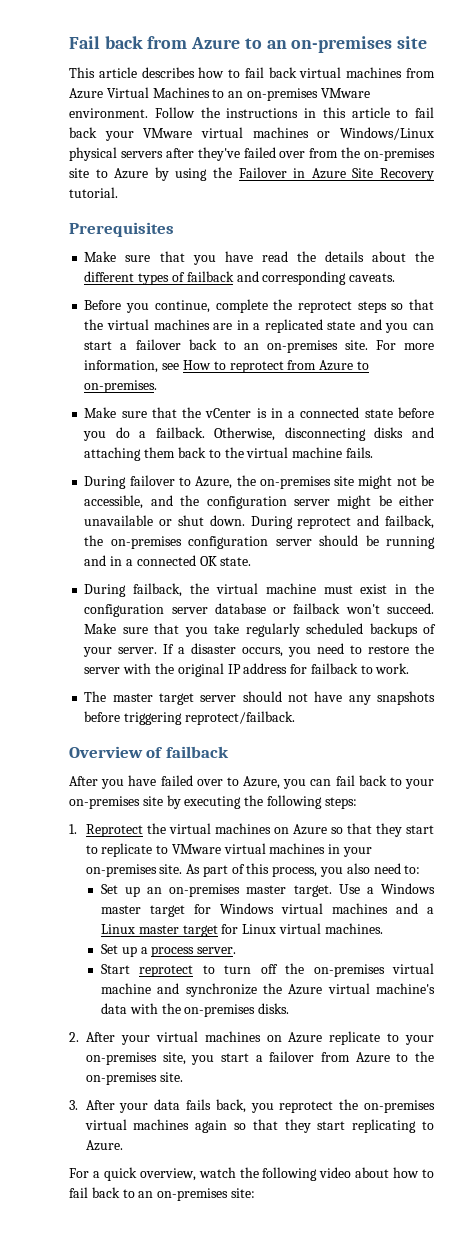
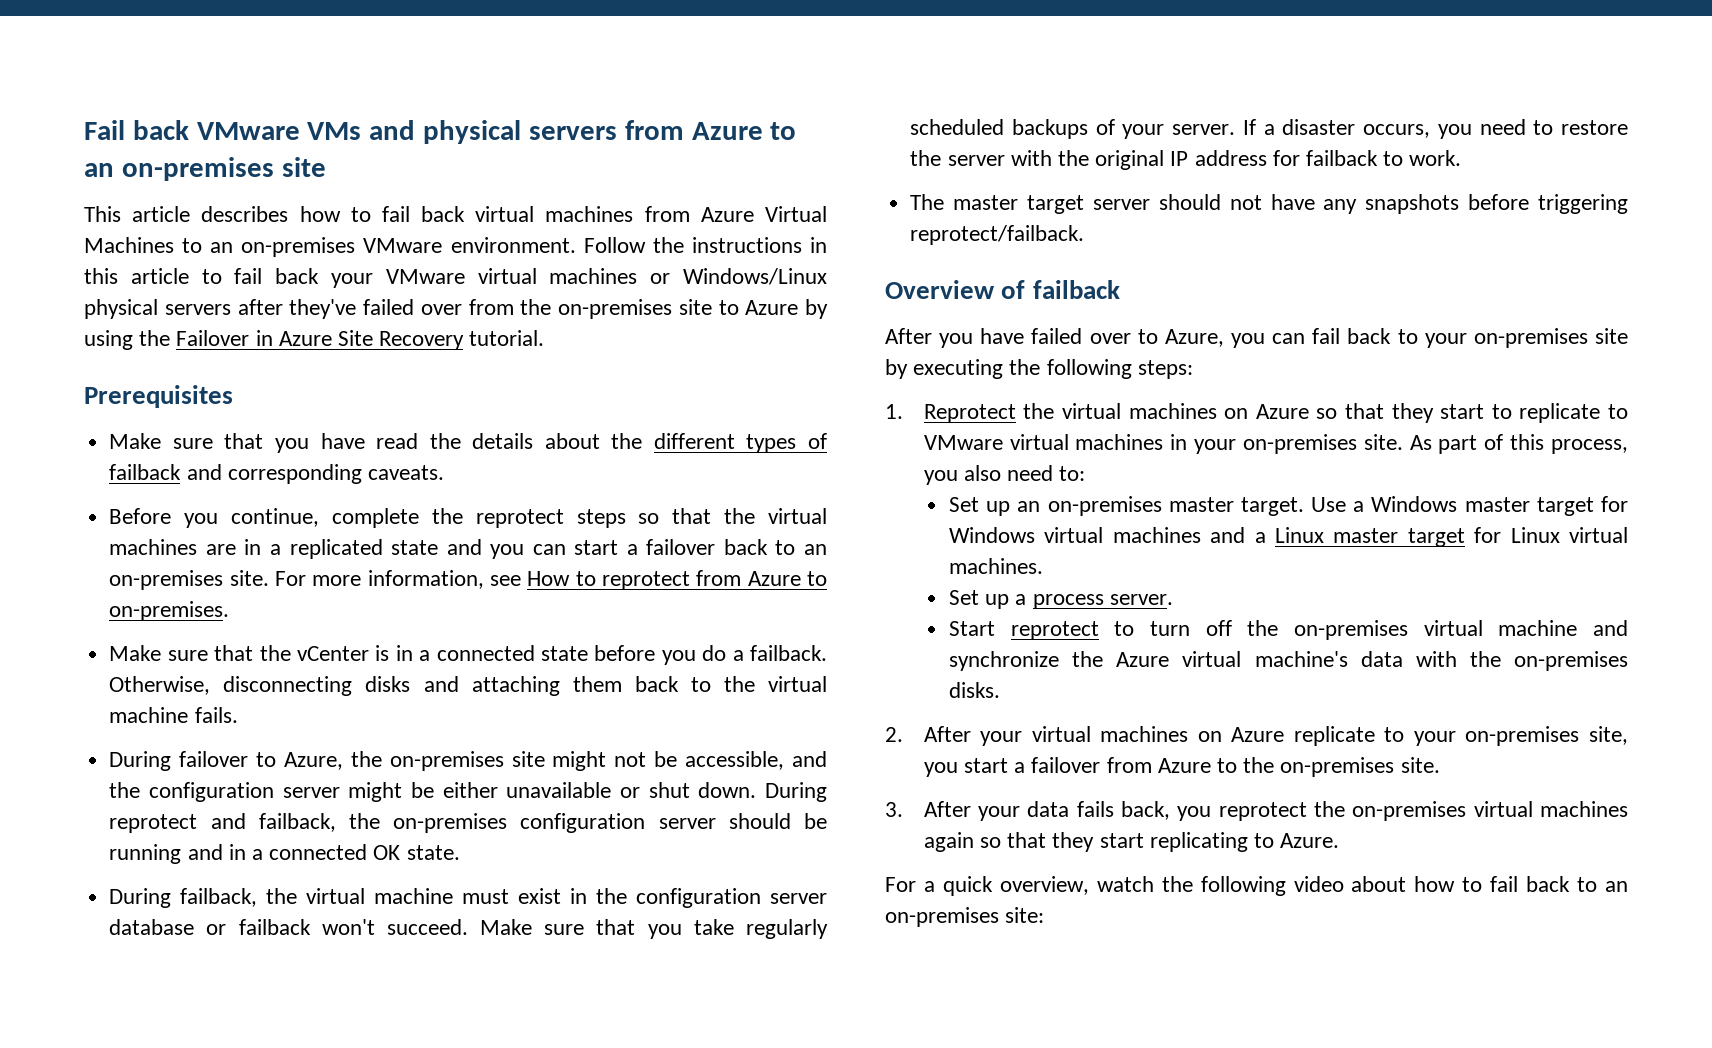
(143, 42) none -> [196,120,617,144] VMware VMs and physical servers

